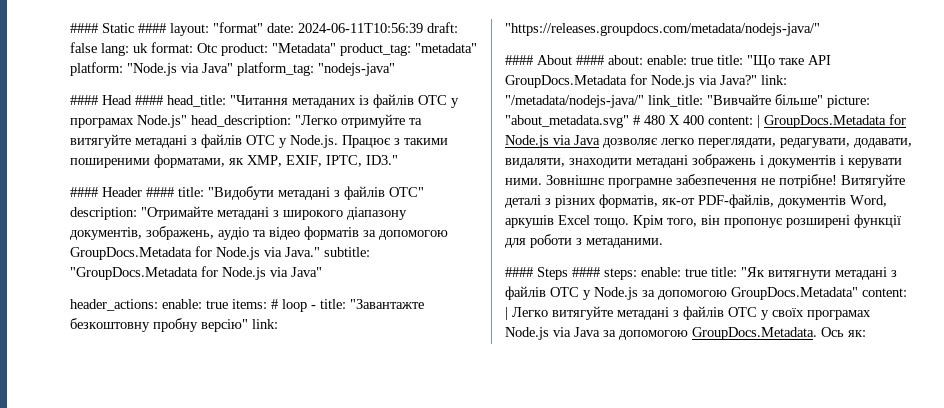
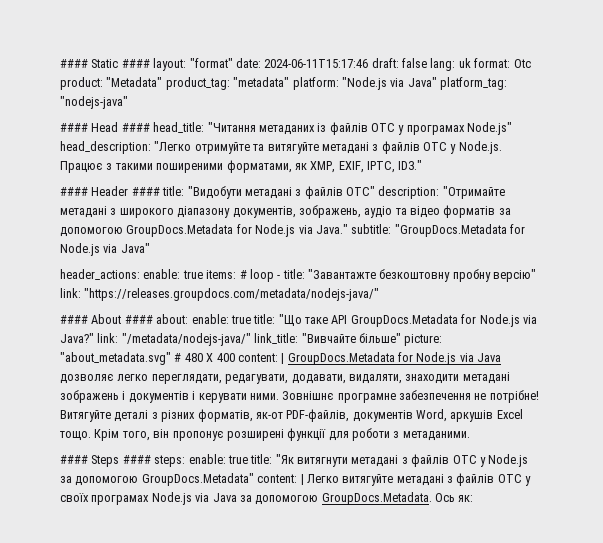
[298,23,423,33] 2024-06-11T10:56:39 -> [264,59,369,68] 2024-06-11T15:17:46

